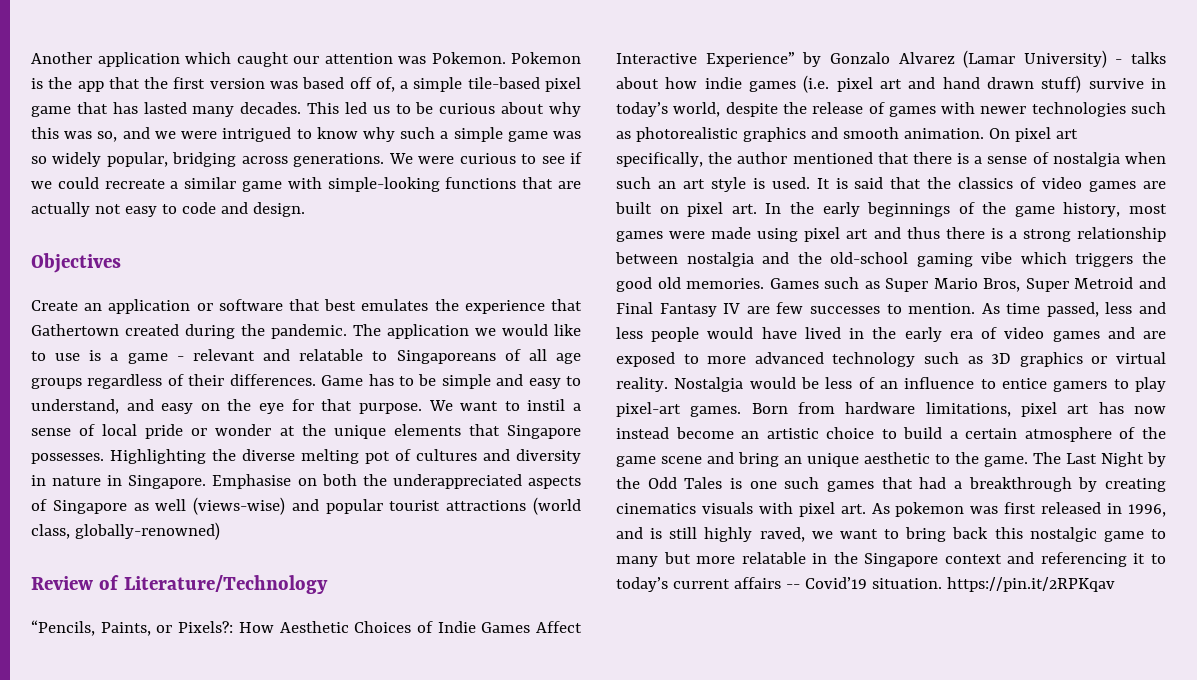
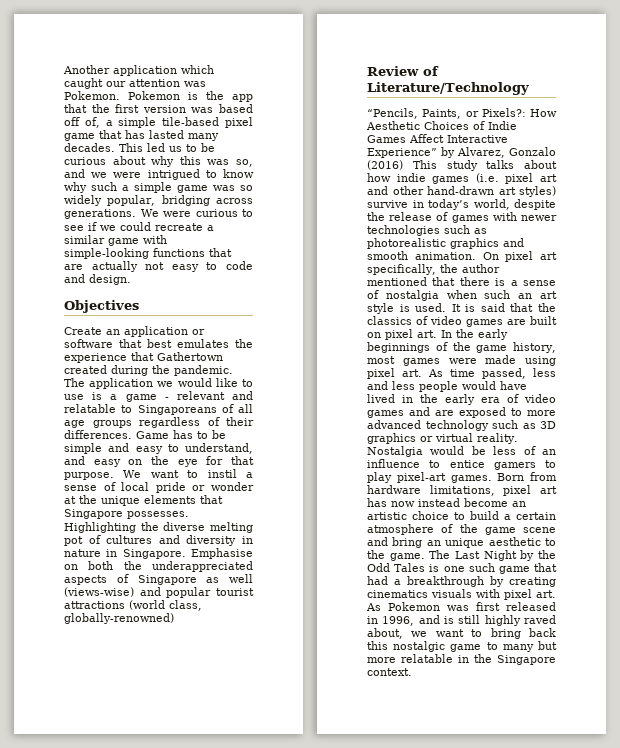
[829,50,1123,68] Gonzalo Alvarez (Lamar University) - -> [457,147,556,158] [367,160,478,171] Alvarez, Gonzalo (2016) This study
[942,75,1082,93] hand drawn stuff) -> [392,186,556,197] other hand-drawn art styles)
[846,227,1166,242] [615,252,1166,267] [616,277,1166,292] [616,302,976,317] art and thus there is a strong relationship between nostalgia and the old-school gaming vibe which triggers the good old memories. Games such as Super Mario Bros, Super Metroid and Final Fantasy IV are few successes to mention. -> [402,369,422,377] art.
[827,481,874,492] games -> [498,566,530,574] game
[895,502,965,517] pokemon -> [388,602,440,611] Pokemon
[759,527,805,542] raved, -> [524,615,556,624] [367,628,403,639] raved about,
[944,552,1166,567] [616,577,1115,592] context and referencing it to today’s current affairs -- Covid’19 situation. https://pin.it/2RPKqav -> [367,668,412,676] context.

